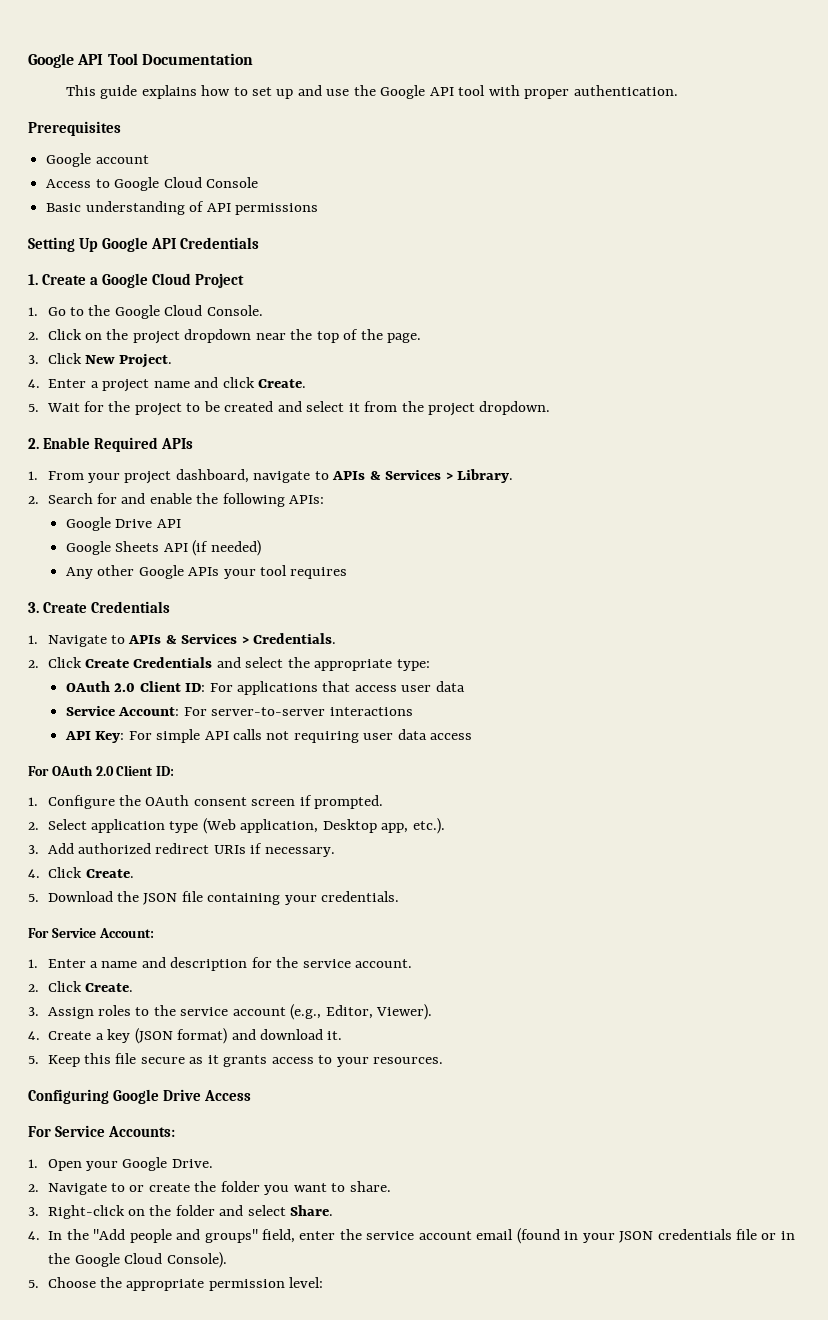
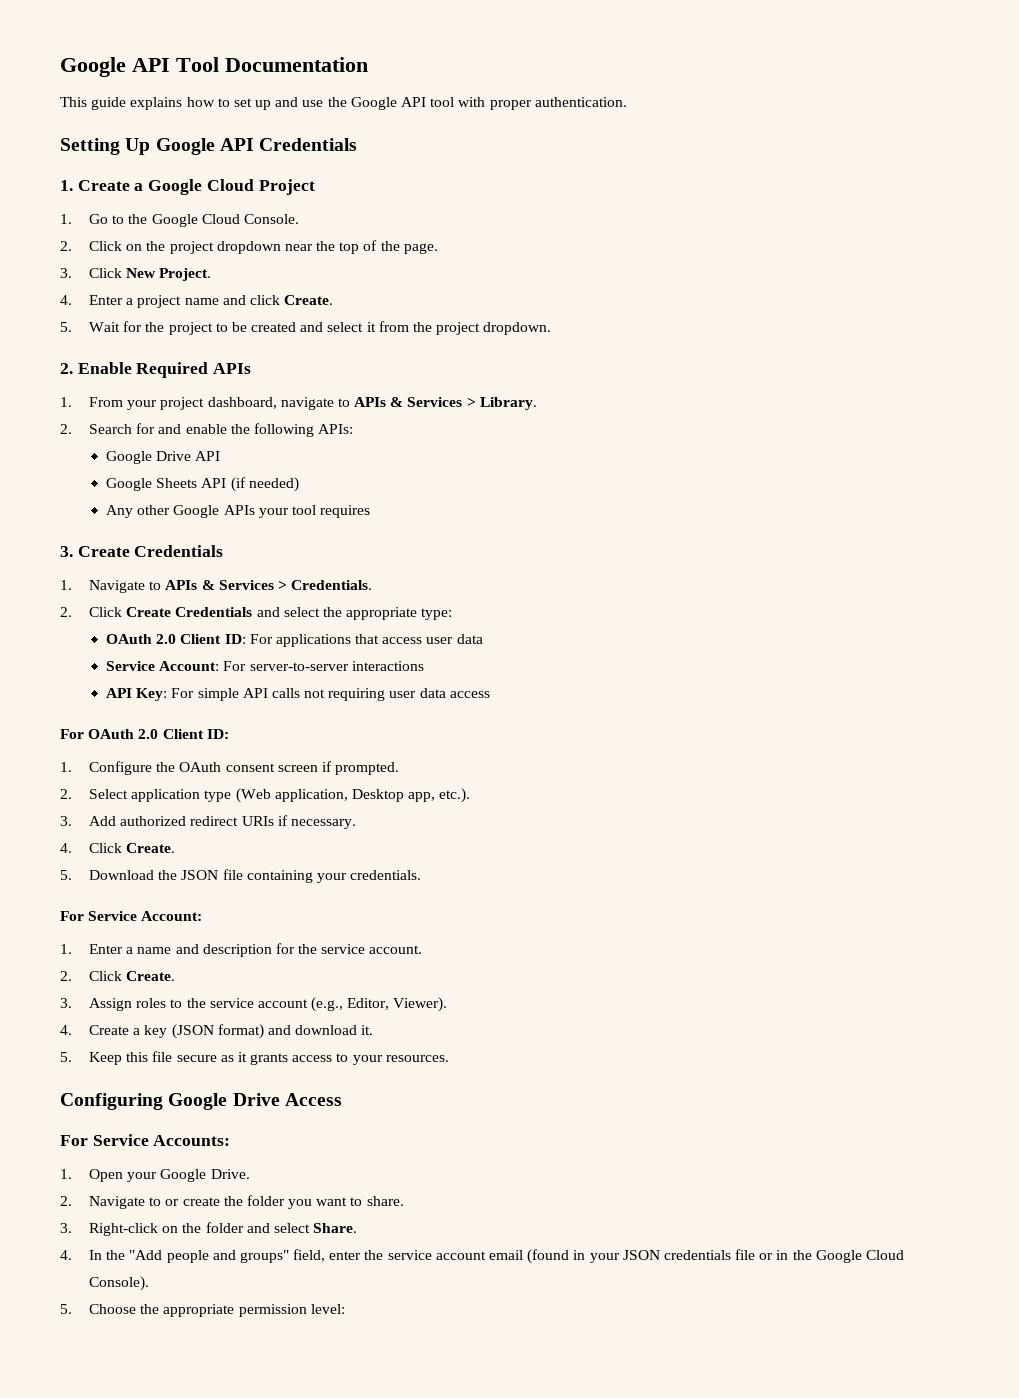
[28,121,121,136] [46,153,149,167] [46,177,258,191] [46,201,318,215] // Prerequisites // Google account // Access to Google Cloud Console // Basic understanding of API permissions -> (627, 102) none

